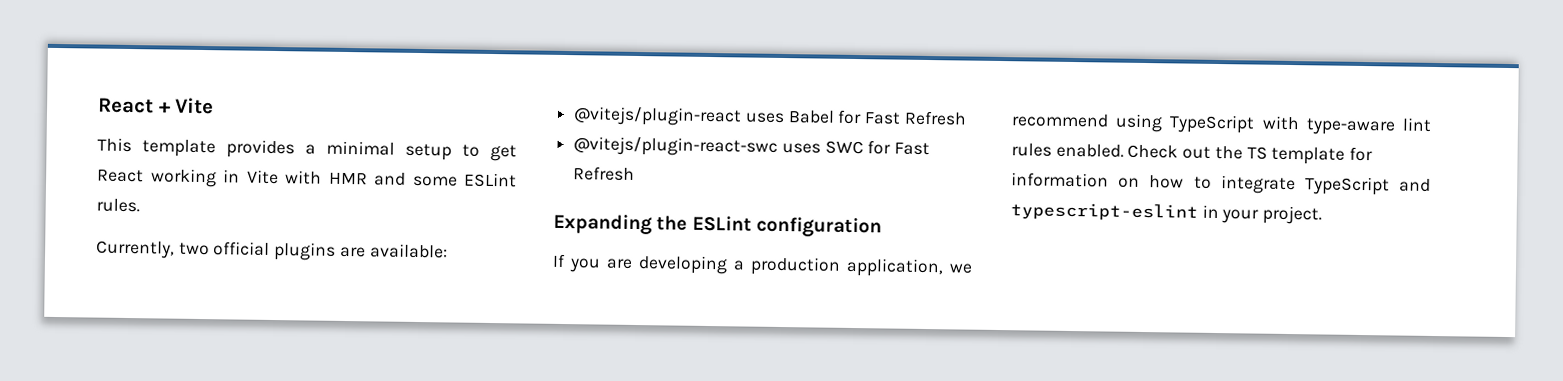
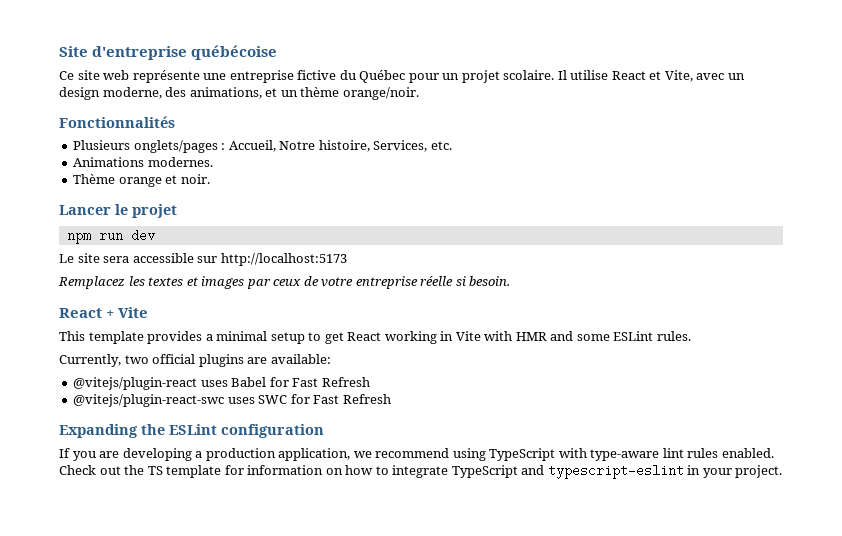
(98, 105) none -> [59,45,278,60] [59,70,745,83] [59,87,419,100] [59,116,175,128] [73,140,452,153] [73,157,213,167] [73,174,210,187] [59,204,177,218] [66,229,155,244] [59,253,347,266] [58,276,511,289] Site d'entreprise québécoise // Ce site web représente une entreprise fictive du Québec pour un projet scolaire. Il utilise React et Vite, avec un design moderne, des animations, et un thème orange/noir. // Fonctionnalités // Plusieurs onglets/pages : Accueil, Notre histoire, Services, etc. // Animations modernes. // Thème orange et noir. // Lancer le projet // npm run dev // Le site sera accessible sur http://localhost:5173 // Remplacez les textes et images par ceux de votre entreprise réelle si besoin. //

